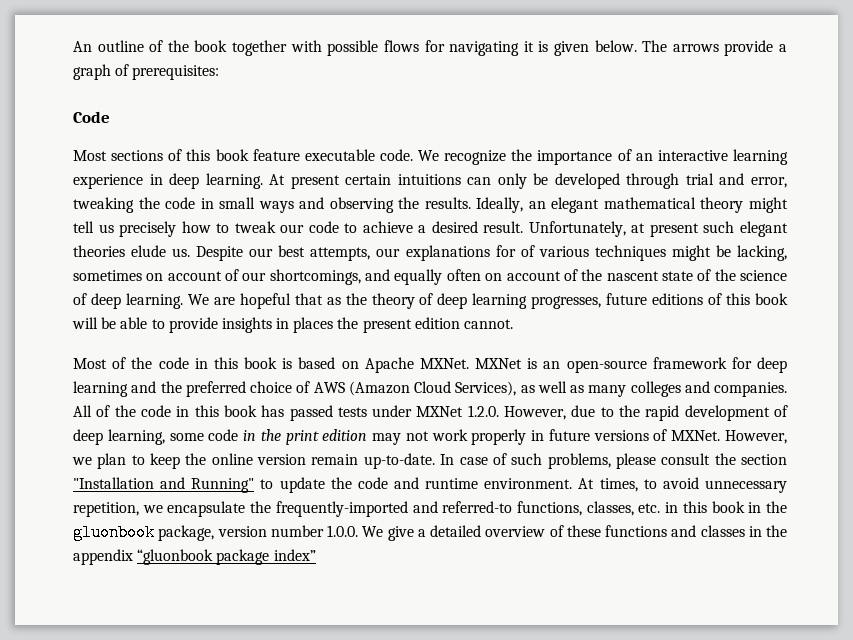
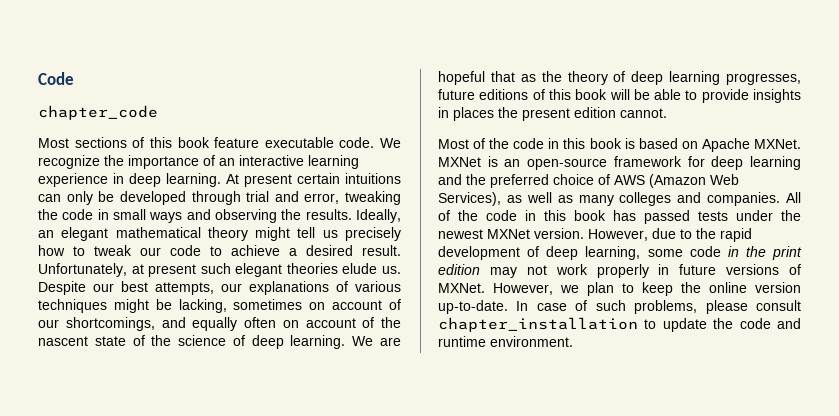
[73,40,787,56] [73,64,220,80] [73,111,110,123] An outline of the book together with possible flows for navigating it is given below. The arrows provide a graph of prerequisites: // Code -> [38,72,74,85] [38,105,158,120] Code // chapter_code
[495,245,516,257] for -> (329, 288) none
[414,381,451,393] Cloud -> [710,174,739,185] Web
[416,405,499,417] MXNet 1.2.0. -> [781,210,801,221] [438,228,584,239] the newest MXNet version.
[311,454,359,465] remain -> (801, 287) none
[714,453,788,465] [73,477,255,493] the section "Installation and Running" -> [438,317,638,332] chapter_installation
[578,477,787,493] [73,501,787,517] [73,524,787,541] [73,549,316,565] At times, to avoid unnecessary repetition, we encapsulate the frequently-imported and referred-to functions, classes, etc. in this book in the gluonbook package, version number 1.0.0. We give a detailed overview of these functions and classes in the appendix “gluonbook package index” -> (573, 341) none

